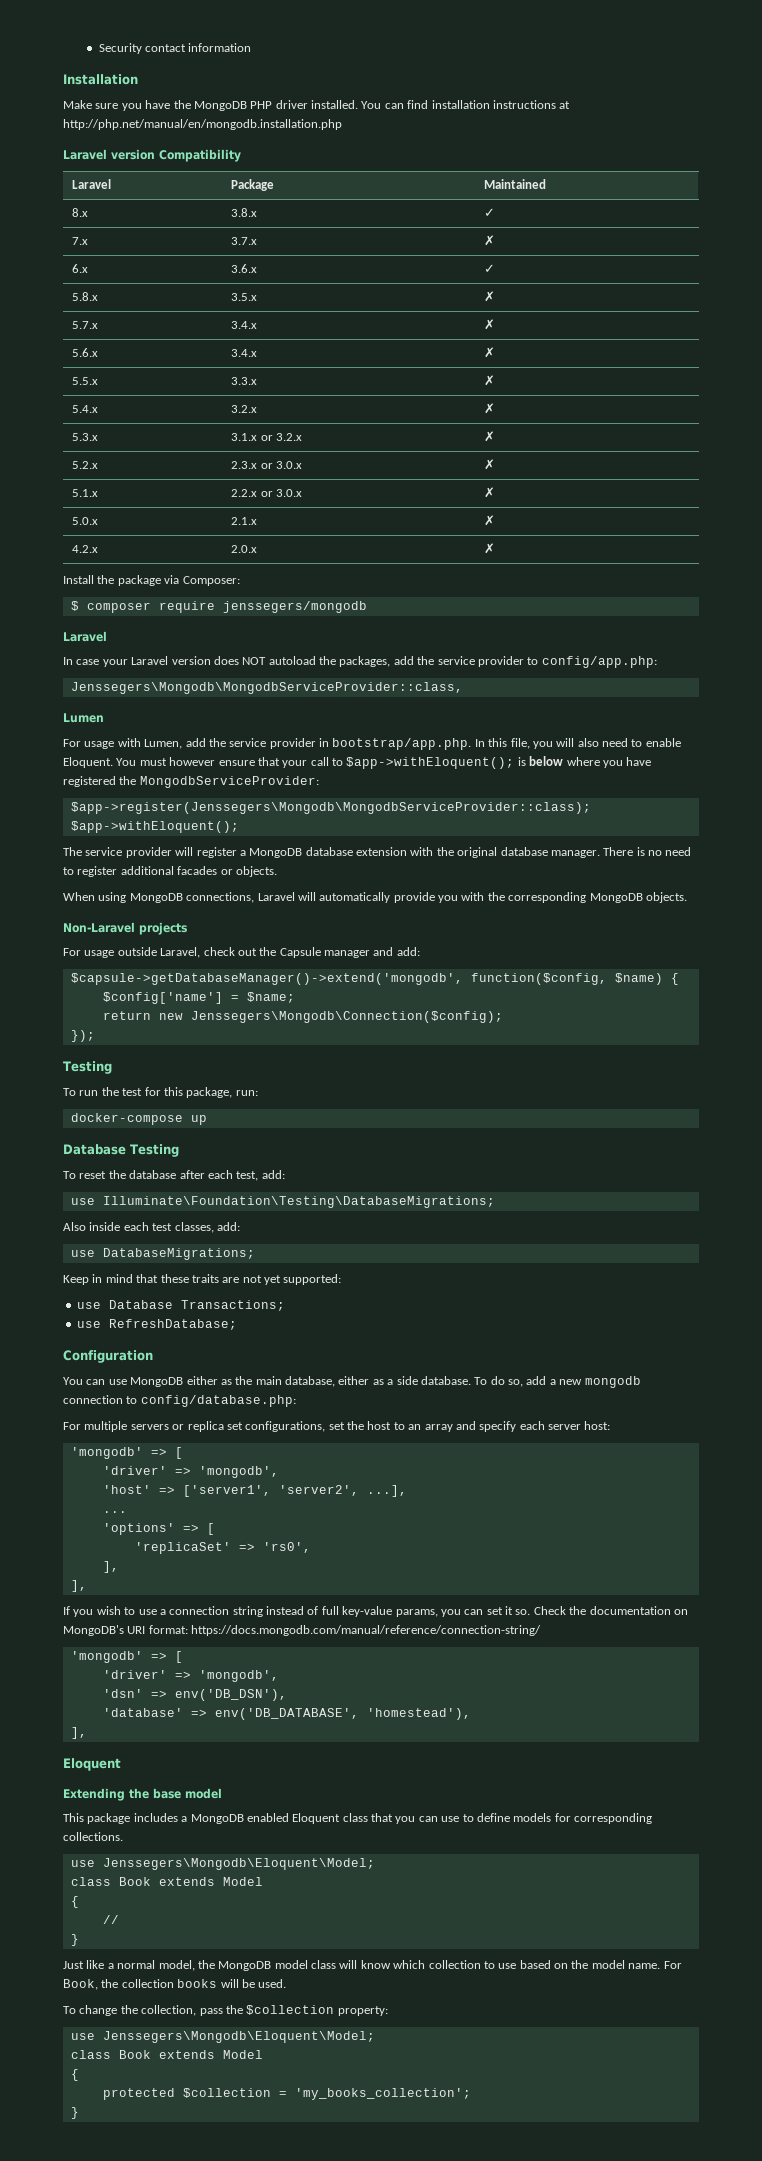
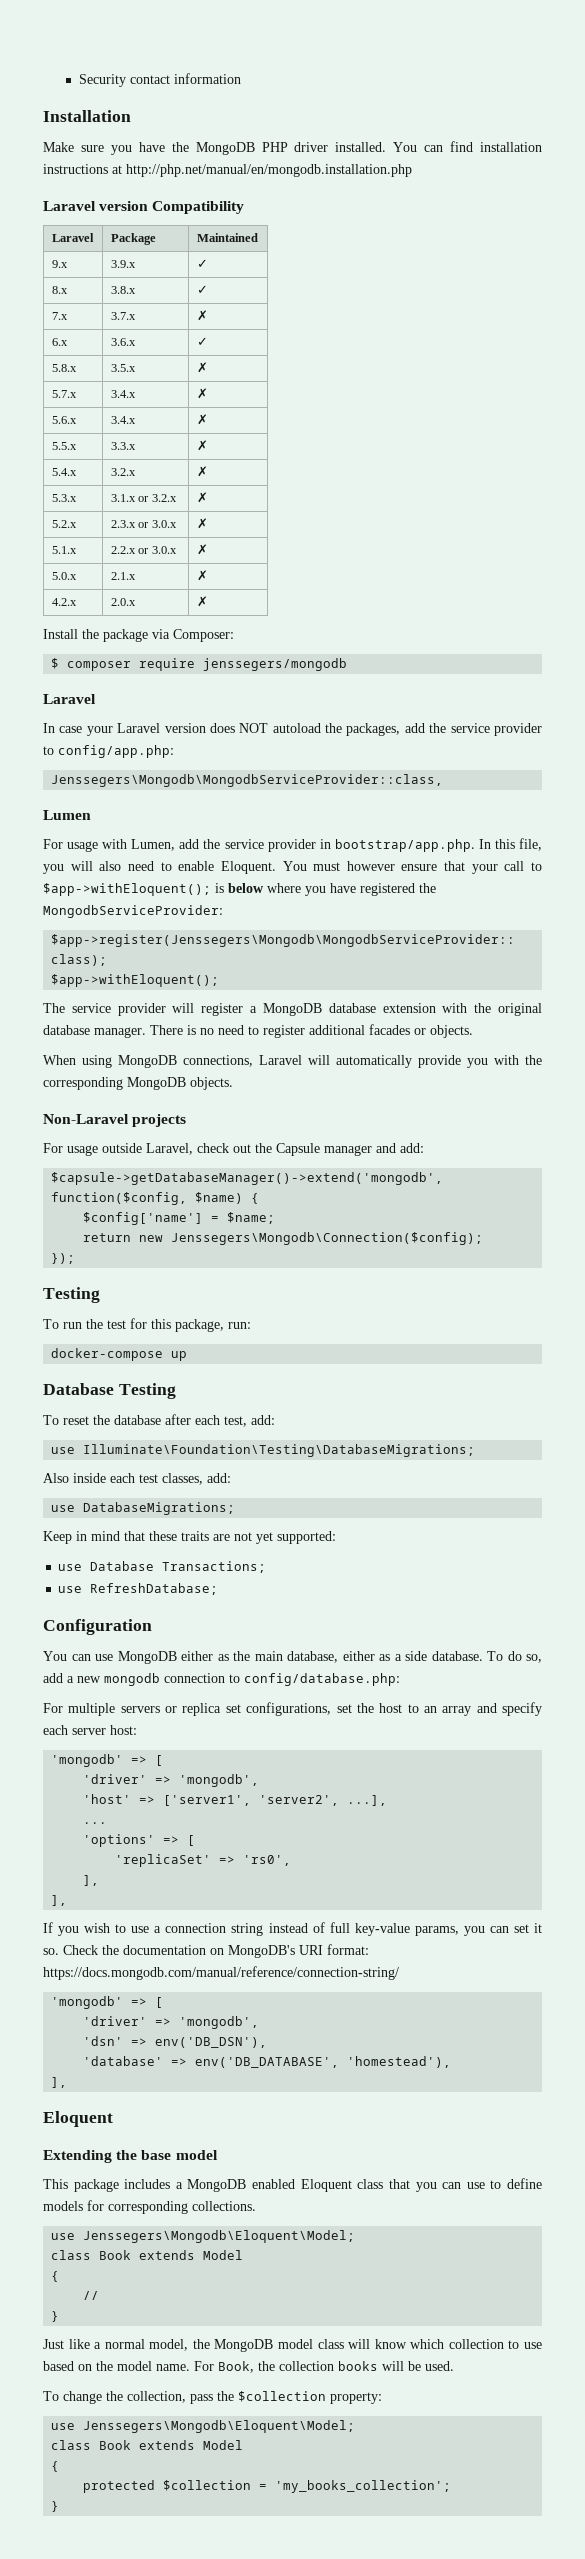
(547, 184) none -> [51,260,68,268] [110,260,136,268] [196,259,208,268] // 9.x | 3.9.x | ✓

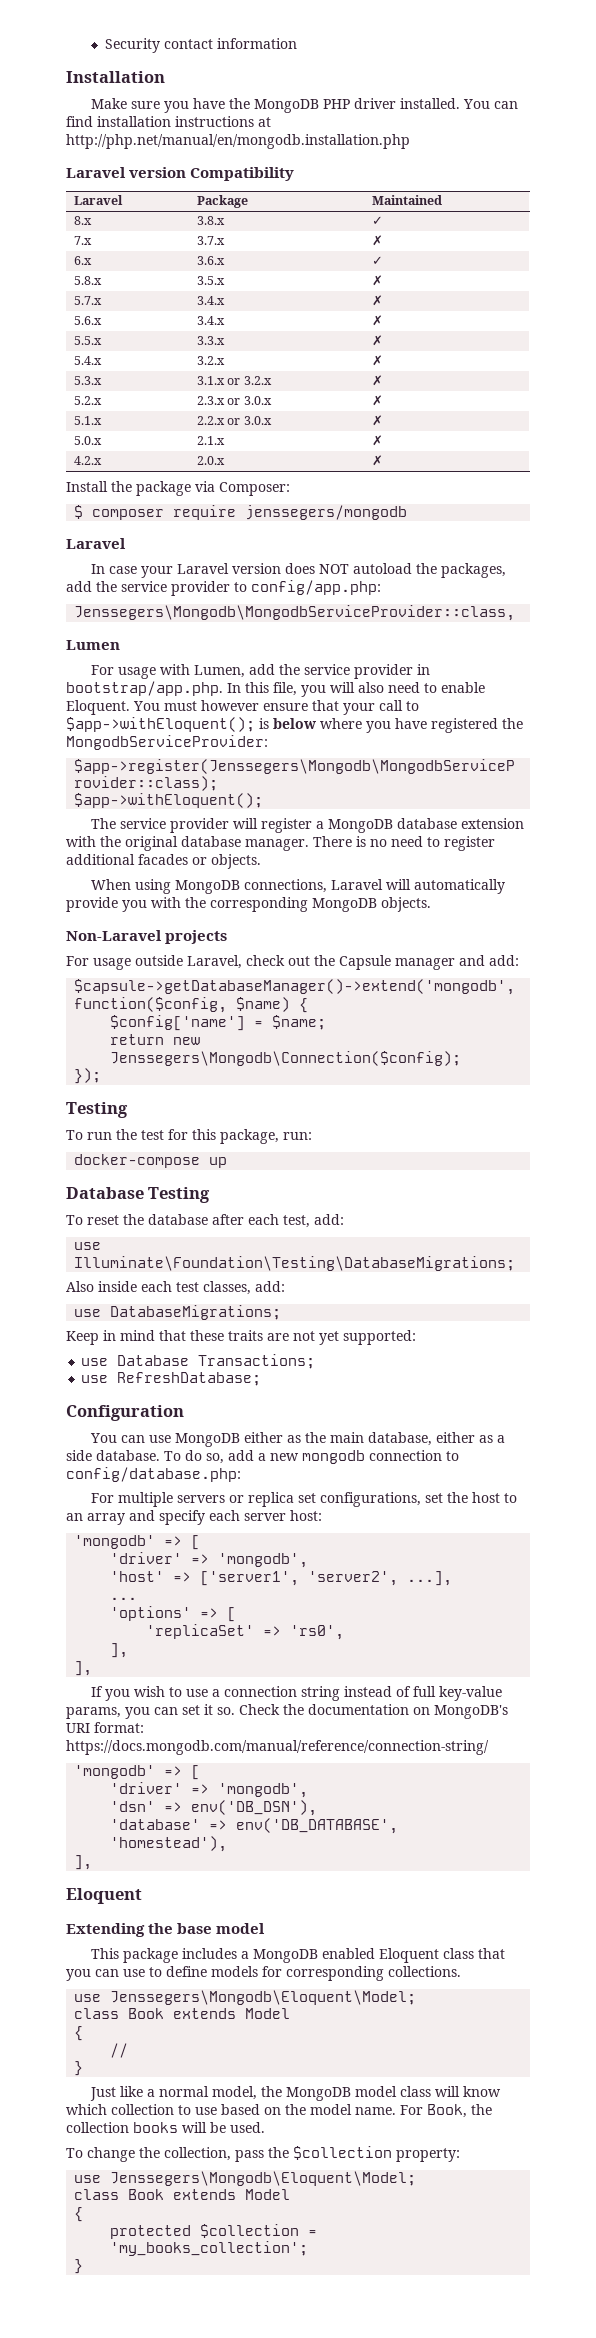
[51,260,68,268] [110,260,136,268] [196,259,208,268] // 9.x | 3.9.x | ✓ -> (443, 200) none

